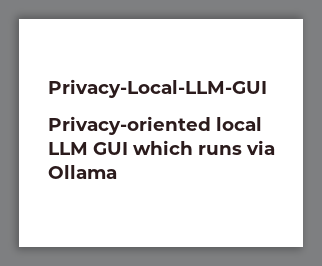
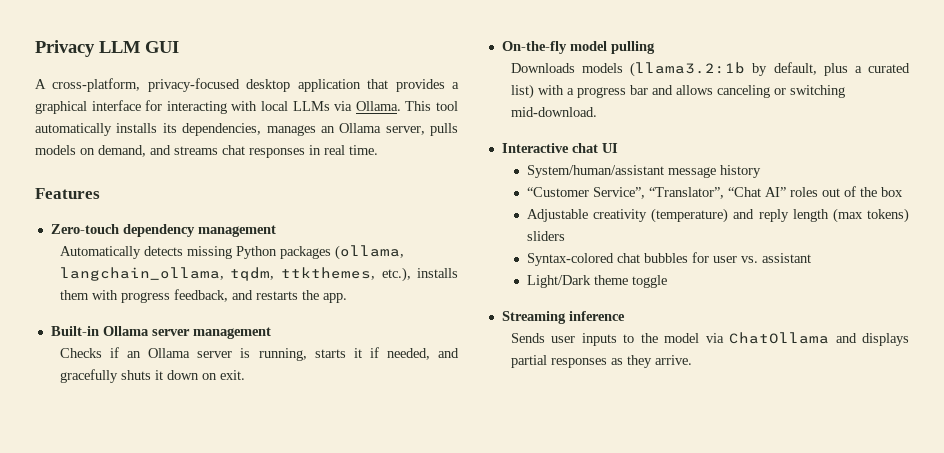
[48,79,267,98] [48,116,262,135] Privacy-Local-LLM-GUI // Privacy-oriented local -> [35,40,95,57] Privacy
[133,140,275,155] [48,165,117,179] which runs via Ollama -> [35,78,460,92] [35,100,459,114] [35,123,458,136] [35,145,378,158] [35,188,100,199] [50,224,276,237] [59,245,404,260] [59,267,459,282] [59,289,347,303] [50,326,271,339] [59,347,459,361] [59,369,245,383] [501,41,655,54] [510,62,910,77] [510,84,845,99] [510,107,597,117] [501,143,618,153] [526,165,761,178] [526,186,903,199] [526,208,909,223] [526,231,565,241] [526,252,811,266] [526,275,667,288] [501,311,625,324] [510,332,909,346] [510,355,692,368] // A cross-platform, privacy-focused desktop application that provides a graphical interface for interacting with local LLMs via Ollama. This tool automatically installs its dependencies, manages an Ollama server, pulls models on demand, and streams chat responses in real time. // Features // Zero-touch dependency management // Automatically detects missing Python packages (ollama, langchain_ollama, tqdm, ttkthemes, etc.), installs them with progress feedback, and restarts the app. // Built-in Ollama server management // Checks if an Ollama server is running, starts it if needed, and gracefully shuts it down on exit. // On-the-fly model pulling // Downloads models (llama3.2:1b by default, plus a curated list) with a progress bar and allows canceling or switching mid-download. // Interactive chat UI // System/human/assistant message history // “Customer Service”, “Translator”, “Chat AI” roles out of the box // Adjustable creativity (temperature) and reply length (max tokens) sliders // Syntax-colored chat bubbles for user vs. assistant // Light/Dark theme toggle // Streaming inference // Sends user inputs to the model via ChatOllama and displays partial responses as they arrive.

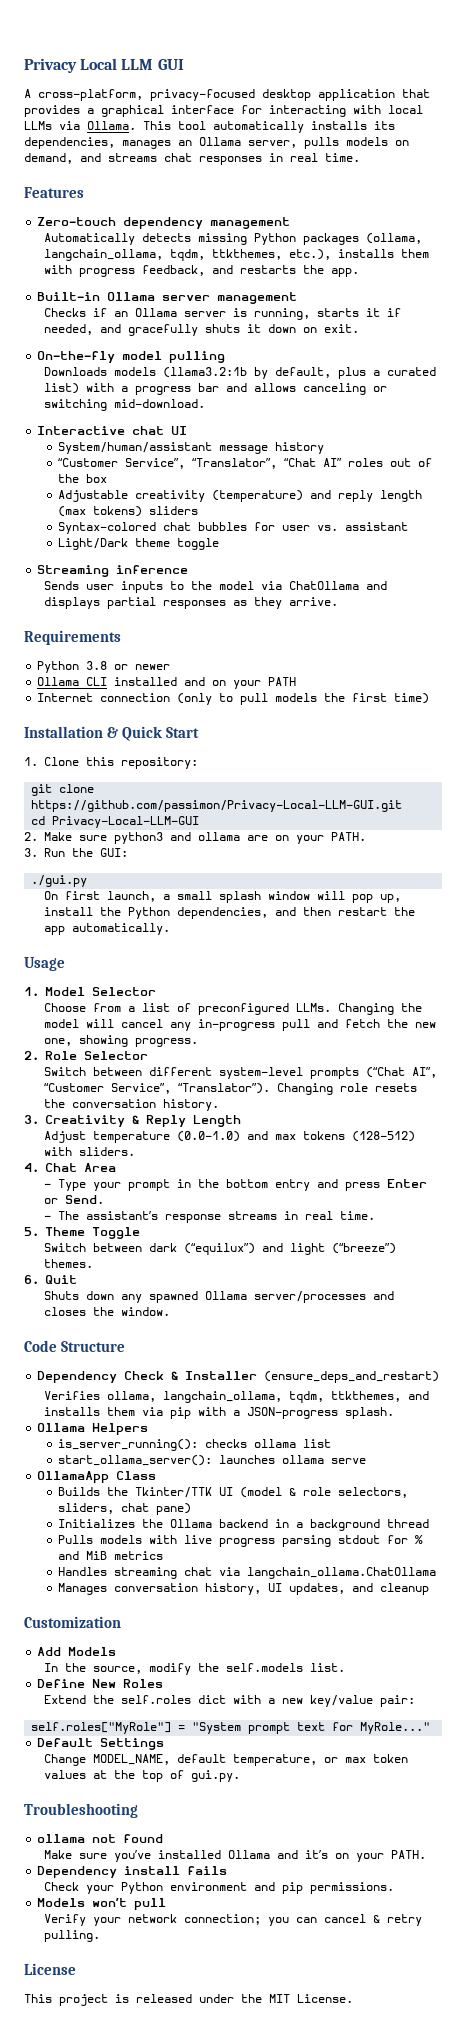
(95, 48) none -> [80,58,118,70] Local
(692, 360) none -> [24,630,121,645] [37,661,171,673] [37,677,297,689] [37,693,430,705] [24,726,200,741] [24,757,199,769] [31,784,95,796] [31,800,403,812] [31,816,200,828] [24,832,367,844] [24,848,129,857] [31,875,88,887] [44,891,402,903] [44,907,416,919] [44,923,171,935] [24,957,65,971] [24,987,156,996] [44,1003,423,1015] [44,1019,437,1031] [44,1035,199,1047] [24,1051,148,1060] [44,1067,438,1079] [44,1083,418,1095] [44,1099,220,1111] [24,1115,241,1127] [44,1131,416,1143] [44,1147,136,1156] [24,1163,116,1172] [44,1179,428,1191] [44,1195,105,1204] [44,1211,376,1223] [24,1227,140,1239] [44,1243,397,1255] [44,1259,94,1268] [24,1275,77,1284] [44,1291,395,1303] [44,1307,171,1316] [24,1340,126,1352] [37,1371,440,1383] [44,1391,430,1403] [44,1407,395,1419] [37,1423,149,1435] [57,1439,331,1451] [57,1455,366,1466] [37,1471,157,1483] [57,1487,408,1498] [57,1503,191,1515] [57,1519,429,1531] [57,1535,423,1547] [57,1551,163,1560] [57,1567,436,1579] [57,1583,429,1595] [24,1616,121,1628] [37,1647,117,1656] [44,1663,346,1675] [37,1679,164,1688] [44,1695,416,1707] [31,1722,431,1734] [37,1738,165,1750] [44,1754,409,1766] [44,1770,241,1782] [24,1803,138,1818] [37,1834,164,1843] [44,1850,427,1862] [37,1866,228,1878] [44,1882,395,1894] [37,1898,167,1910] [44,1914,423,1926] [44,1930,101,1942] [24,1963,76,1975] [24,1994,353,2006] // Requirements // Python 3.8 or newer // Ollama CLI installed and on your PATH // Internet connection (only to pull models the first time) // Installation & Quick Start // 1. Clone this repository: // git clone https://github.com/passimon/Privacy-Local-LLM-GUI.git // cd Privacy-Local-LLM-GUI // 2. Make sure python3 and ollama are on your PATH. // 3. Run the GUI: // ./gui.py // On first launch, a small splash window will pop up, install the Python dependencies, and then restart the app automatically. // Usage // 1. Model Selector // Choose from a list of preconfigured LLMs. Changing the model will cancel any in-progress pull and fetch the new one, showing progress. // 2. Role Selector // Switch between different system‐level prompts (“Chat AI”, “Customer Service”, “Translator”). Changing role resets the conversation history. // 3. Creativity & Reply Length // Adjust temperature (0.0–1.0) and max tokens (128–512) with sliders. // 4. Chat Area // – Type your prompt in the bottom entry and press Enter or Send. // – The assistant’s response streams in real time. // 5. Theme Toggle // Switch between dark (“equilux”) and light (“breeze”) themes. // 6. Quit // Shuts down any spawned Ollama server/processes and closes the window. // Code Structure // Dependency Check & Installer (ensure_deps_and_restart) // Verifies ollama, langchain_ollama, tqdm, ttkthemes, and installs them via pip with a JSON‐progress splash. // Ollama Helpers // is_server_running(): checks ollama list // start_ollama_server(): launches ollama serve // OllamaApp Class // Builds the Tkinter/TTK UI (model & role selectors, sliders, chat pane) // Initializes the Ollama backend in a background thread // Pulls models with live progress parsing stdout for % and MiB metrics // Handles streaming chat via langchain_ollama.ChatOllama // Manages conversation history, UI updates, and cleanup // Customization // Add Models // In the source, modify the self.models list. // Define New Roles // Extend the self.roles dict with a new key/value pair: // self.roles["MyRole"] = "System prompt text for MyRole..." // Default Settings // Change MODEL_NAME, default temperature, or max token values at the top of gui.py. // Troubleshooting // ollama not found // Make sure you’ve installed Ollama and it’s on your PATH. // Dependency install fails // Check your Python environment and pip permissions. // Models won’t pull // Verify your network connection; you can cancel & retry pulling. // License // This project is released under the MIT License.

